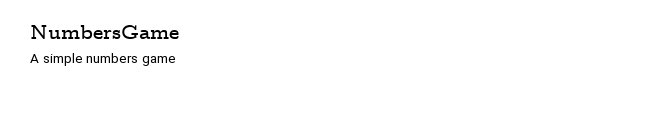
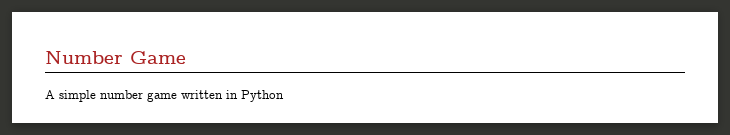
[30,25,179,39] NumbersGame -> [45,51,186,64] Number Game
[86,53,176,66] numbers game -> [100,90,284,102] number game written in Python

